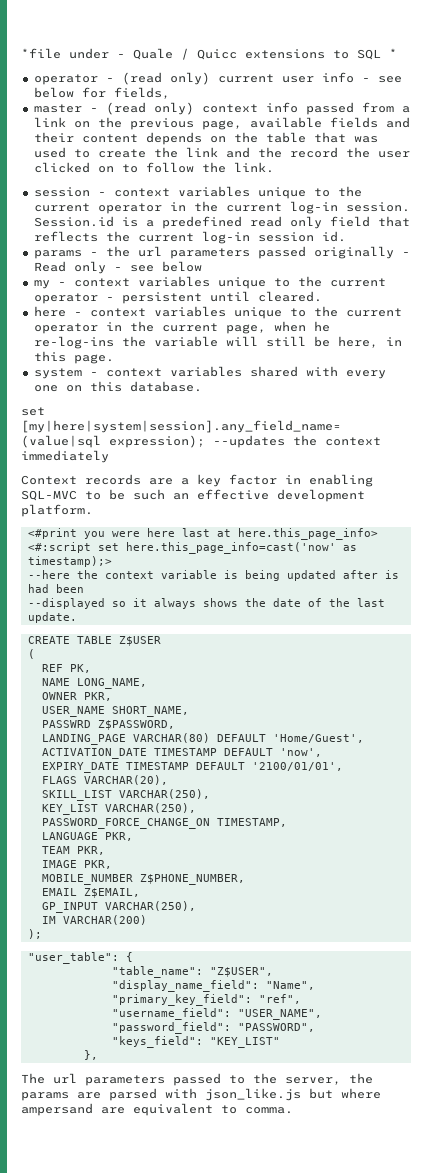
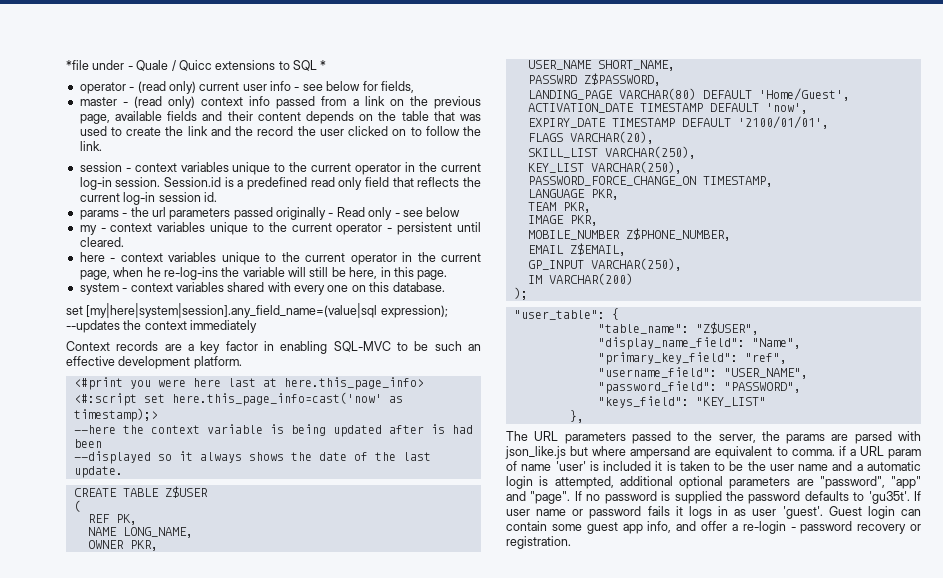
[53,1073,77,1084] url -> [534,431,559,441] URL
(293, 1110) none -> [838,446,921,459] [506,461,921,471] [506,476,921,489] [506,491,921,504] [506,506,921,519] [506,521,921,534] [506,536,571,549] if a URL param of name 'user' is included it is taken to be the user name and a automatic login is attempted, additional optional parameters are "password", "app" and "page". If no password is supplied the password defaults to 'gu35t'. If user name or password fails it logs in as user 'guest'. Guest login can contain some guest app info, and offer a re-login - password recovery or registration.

